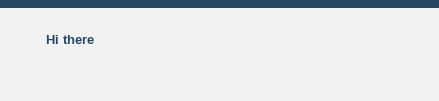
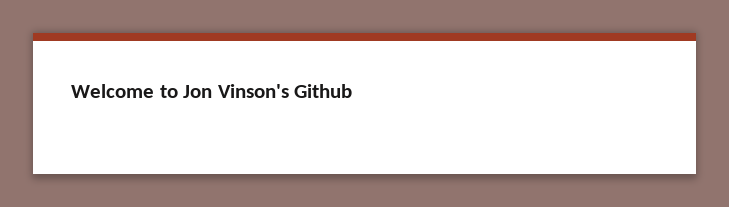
[46,35,94,44] Hi there -> [71,84,353,98] Welcome to Jon Vinson's Github

